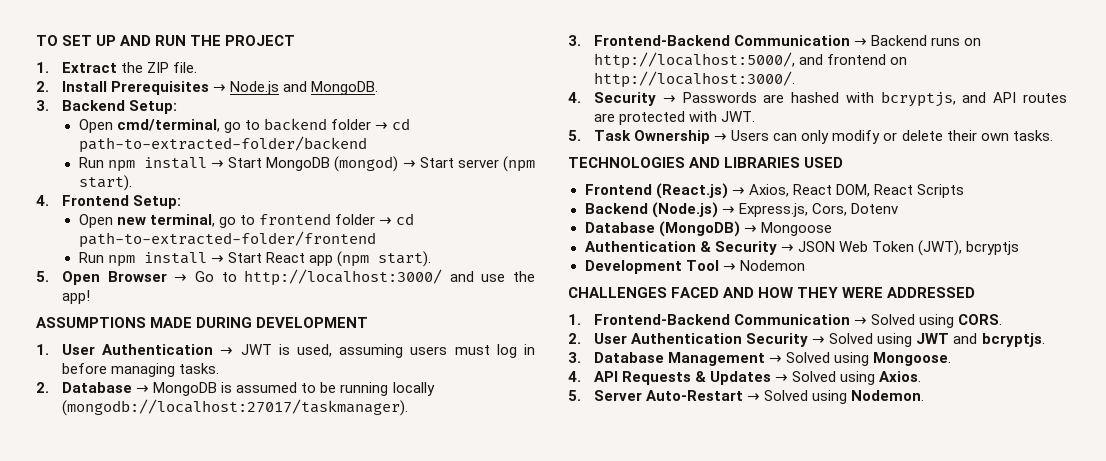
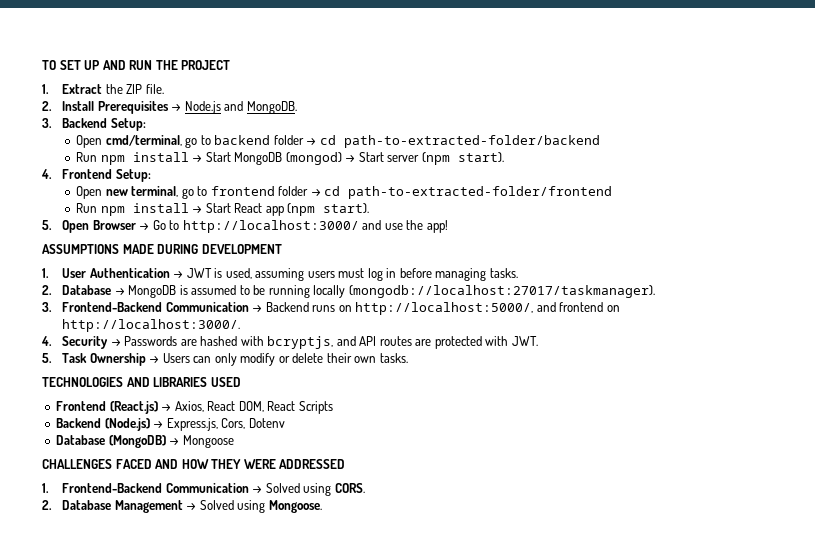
[584,240,1019,256] [584,260,805,274] // Authentication & Security → JSON Web Token (JWT), bcryptjs // Development Tool → Nodemon -> (234, 441) none
[594,333,1045,347] [568,352,581,363] User Authentication Security → Solved using JWT and bcryptjs. // 3. -> (52, 505) none
[568,371,922,385] [568,390,925,404] // 4. API Requests & Updates → Solved using Axios. // 5. Server Auto-Restart → Solved using Nodemon. -> (322, 506) none

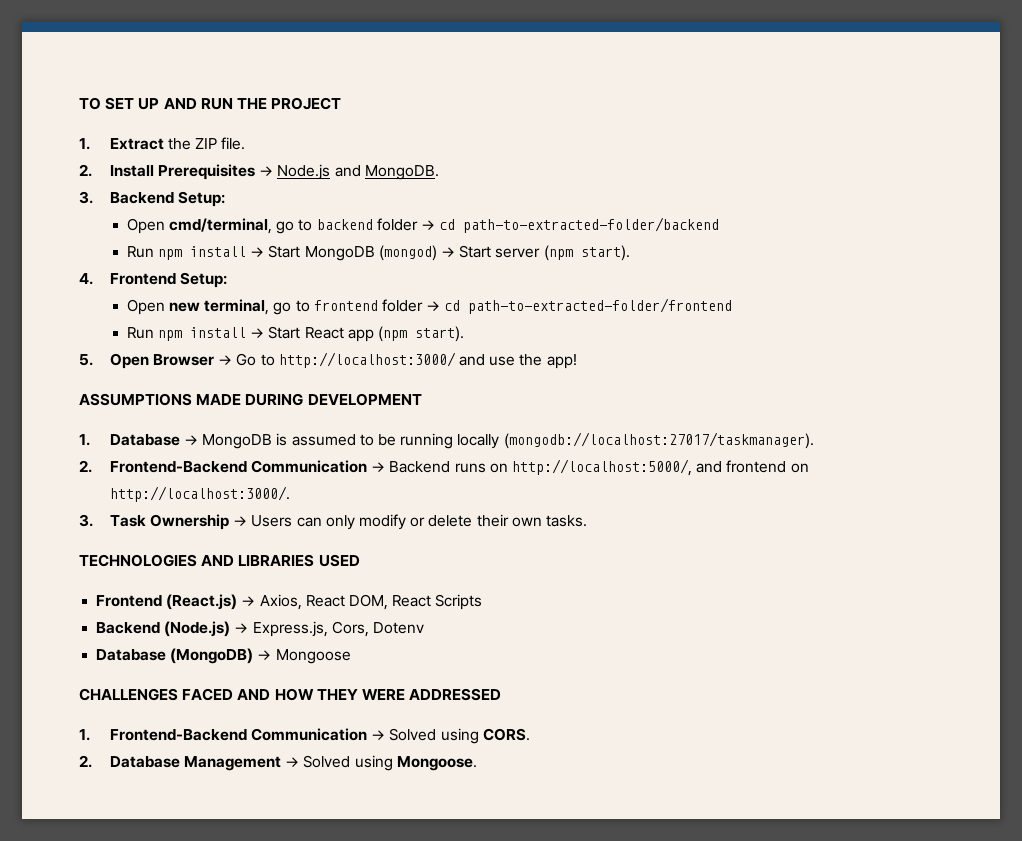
[62,268,518,281] [42,285,52,295] User Authentication → JWT is used, assuming users must log in before managing tasks. // 2. -> (90, 440) none
[42,302,52,312] 3. -> [79,460,92,473] 2.
[41,336,538,349] [42,353,52,363] 4. Security → Passwords are hashed with bcryptjs, and API routes are protected with JWT. // 5. -> [79,514,93,527] 3.

